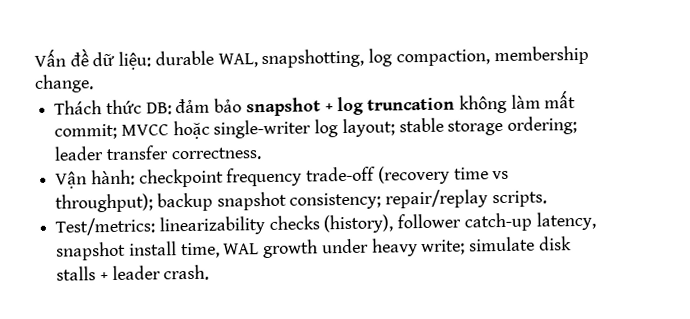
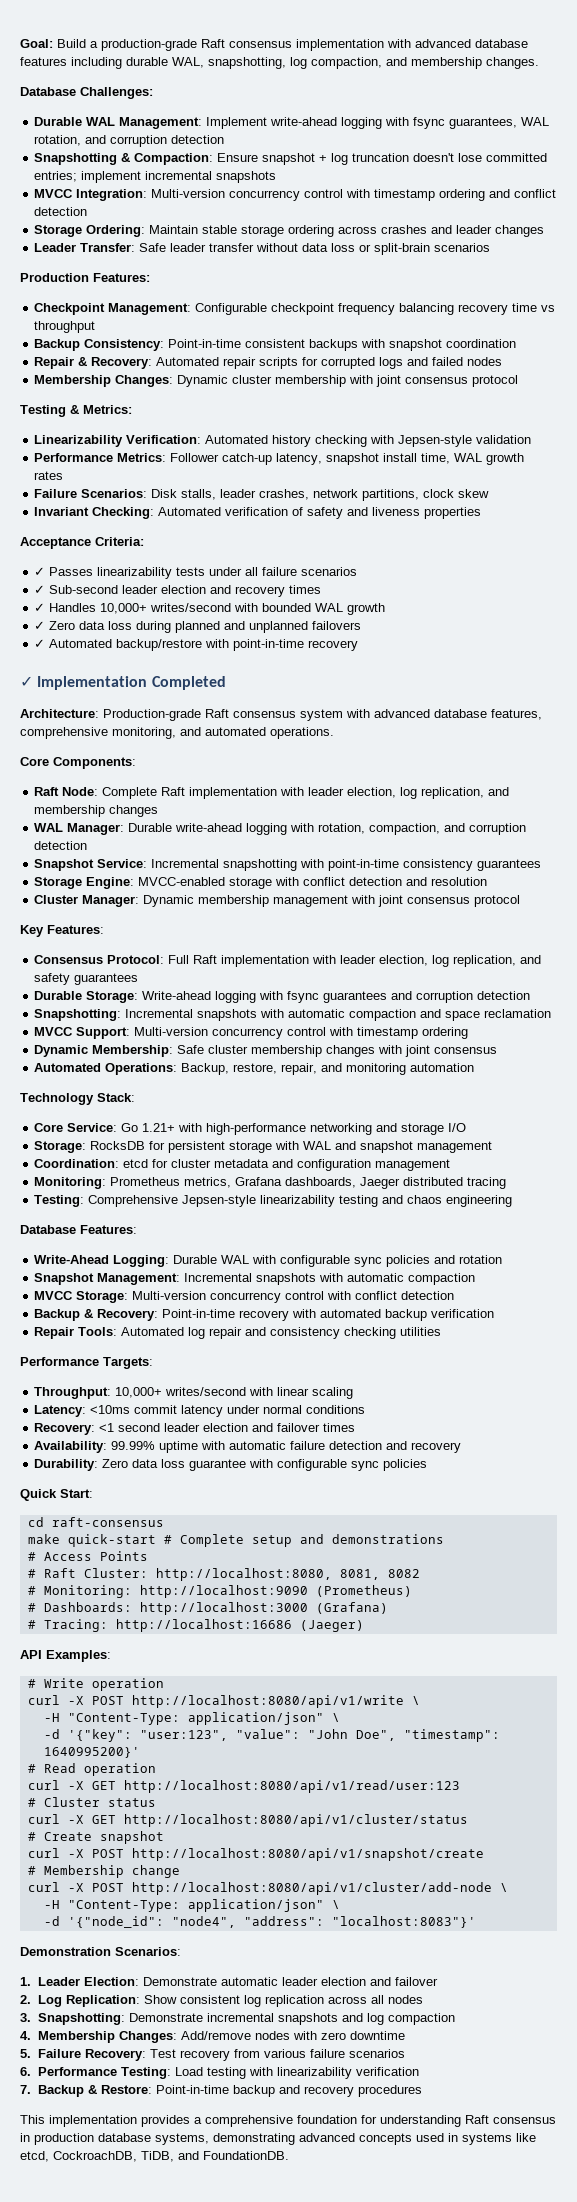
[34,48,152,70] Vấn đề dữ liệu: -> [20,39,528,51] [20,57,122,69] Goal: Build a production-grade Raft consensus implementation with advanced database features including
[493,45,589,66] [34,74,94,93] [54,90,577,117] [54,116,578,140] [54,145,261,161] [55,165,510,189] [55,189,547,213] [55,213,462,236] membership change. // Thách thức DB: đảm bảo snapshot + log truncation không làm mất commit; MVCC hoặc single-writer log layout; stable storage ordering; leader transfer correctness. // Vận hành: checkpoint frequency trade-off (recovery time vs throughput); backup snapshot consistency; repair/replay scripts. // Test/metrics: linearizability checks (history), follower -> [386,57,539,69] [20,87,153,99] [34,117,550,129] [34,135,225,147] [34,153,548,165] [34,171,277,183] [34,189,557,201] [34,207,88,216] [34,225,545,237] [34,243,491,255] [20,273,150,282] [34,303,556,315] [34,321,96,333] [34,339,517,351] [34,357,503,369] [34,375,519,387] [20,405,132,417] [34,435,532,447] [34,453,220,462] and membership changes. // Database Challenges: // Durable WAL Management: Implement write-ahead logging with fsync guarantees, WAL rotation, and corruption detection // Snapshotting & Compaction: Ensure snapshot + log truncation doesn't lose committed entries; implement incremental snapshots // MVCC Integration: Multi-version concurrency control with timestamp ordering and conflict detection // Storage Ordering: Maintain stable storage ordering across crashes and leader changes // Leader Transfer: Safe leader transfer without data loss or split-brain scenarios // Production Features: // Checkpoint Management: Configurable checkpoint frequency balancing recovery time vs throughput // Backup Consistency: Point-in-time consistent backups with snapshot coordination // Repair & Recovery: Automated repair scripts for corrupted logs and failed nodes // Membership Changes: Dynamic cluster membership with joint consensus protocol // Testing & Metrics: // Linearizability Verification: Automated history checking with Jepsen-style validation // Performance Metrics: Follower
[321,236,572,257] [56,264,210,281] under heavy write; simulate disk stalls + leader crash. -> [34,471,64,480] [34,489,490,501] [34,507,482,519] [20,537,144,549] [34,567,358,579] [34,585,322,597] [34,603,386,615] [34,621,362,633] [34,639,359,651] [20,676,226,690] [20,709,542,721] [20,727,334,739] [20,757,136,769] [34,787,510,799] [34,805,159,817] [34,823,527,835] [34,841,88,850] [34,859,542,871] [34,877,488,889] [34,895,521,907] [20,925,104,937] [34,955,542,967] [34,973,139,985] [34,991,531,1003] [34,1009,552,1021] [34,1027,469,1039] [34,1045,498,1057] [34,1063,475,1075] [20,1093,135,1105] [34,1123,467,1135] [34,1141,493,1153] [34,1159,451,1171] [34,1177,507,1189] [34,1195,513,1207] [20,1225,137,1234] [34,1255,503,1267] [34,1273,476,1285] [34,1291,455,1303] [34,1309,495,1321] [34,1327,442,1339] [20,1357,153,1369] [34,1387,354,1399] [34,1405,366,1417] [34,1423,356,1435] [34,1441,462,1453] [34,1459,428,1471] [20,1489,93,1501] [27,1517,164,1527] [27,1534,444,1547] [27,1551,148,1561] [27,1568,420,1581] [27,1585,412,1598] [27,1602,388,1615] [27,1619,364,1632] [20,1650,111,1662] [27,1678,164,1691] [27,1695,420,1708] [43,1712,340,1725] [43,1729,500,1742] [43,1747,140,1758] [27,1763,156,1776] [27,1780,460,1793] [27,1797,156,1807] [27,1814,468,1827] [27,1831,164,1844] [27,1848,484,1861] [27,1865,180,1878] [27,1882,508,1895] [43,1899,340,1912] [43,1916,476,1928] [20,1947,181,1956] [20,1977,438,1986] [20,1995,423,2007] [20,2013,455,2025] [20,2031,405,2043] [20,2049,405,2061] [20,2067,419,2079] [20,2085,422,2097] [20,2115,556,2127] [20,2133,536,2145] [20,2151,289,2162] rates // Failure Scenarios: Disk stalls, leader crashes, network partitions, clock skew // Invariant Checking: Automated verification of safety and liveness properties // Acceptance Criteria: // ✓ Passes linearizability tests under all failure scenarios // ✓ Sub-second leader election and recovery times // ✓ Handles 10,000+ writes/second with bounded WAL growth // ✓ Zero data loss during planned and unplanned failovers // ✓ Automated backup/restore with point-in-time recovery // ✓ Implementation Completed // Architecture: Production-grade Raft consensus system with advanced database features, comprehensive monitoring, and automated operations. // Core Components: // Raft Node: Complete Raft implementation with leader election, log replication, and membership changes // WAL Manager: Durable write-ahead logging with rotation, compaction, and corruption detection // Snapshot Service: Incremental snapshotting with point-in-time consistency guarantees // Storage Engine: MVCC-enabled storage with conflict detection and resolution // Cluster Manager: Dynamic membership management with joint consensus protocol // Key Features: // Consensus Protocol: Full Raft implementation with leader election, log replication, and safety guarantees // Durable Storage: Write-ahead logging with fsync guarantees and corruption detection // Snapshotting: Incremental snapshots with automatic compaction and space reclamation // MVCC Support: Multi-version concurrency control with timestamp ordering // Dynamic Membership: Safe cluster membership changes with joint consensus // Automated Operations: Backup, restore, repair, and monitoring automation // Technology Stack: // Core Service: Go 1.21+ with high-performance networking and storage I/O // Storage: RocksDB for persistent storage with WAL and snapshot management // Coordination: etcd for cluster metadata and configuration management // Monitoring: Prometheus metrics, Grafana dashboards, Jaeger distributed tracing // Testing: Comprehensive Jepsen-style linearizability testing and chaos engineering // Database Features: // Write-Ahead Logging: Durable WAL with configurable sync policies and rotation // Snapshot Management: Incremental snapshots with automatic compaction // MVCC Storage: Multi-version concurrency control with conflict detection // Backup & Recovery: Point-in-time recovery with automated backup verification // Repair Tools: Automated log repair and consistency checking utilities // Performance Targets: // Throughput: 10,000+ writes/second with linear scaling // Latency: <10ms commit latency under normal conditions // Recovery: <1 second leader election and failover times // Availability: 99.99% uptime with automatic failure detection and recovery // Durability: Zero data loss guarantee with configurable sync policies // Quick Start: // cd raft-consensus // make quick-start # Complete setup and demonstrations // # Access Points // # Raft Cluster: http://localhost:8080, 8081, 8082 // # Monitoring: http://localhost:9090 (Prometheus) // # Dashboards: http://localhost:3000 (Grafana) // # Tracing: http://localhost:16686 (Jaeger) // API Examples: // # Write operation // curl -X POST http://localhost:8080/api/v1/write \ // -H "Content-Type: application/json" \ // -d '{"key": "user:123", "value": "John Doe", "timestamp": 1640995200}' // # Read operation // curl -X GET http://localhost:8080/api/v1/read/user:123 // # Cluster status // curl -X GET http://localhost:8080/api/v1/cluster/status // # Create snapshot // curl -X POST http://localhost:8080/api/v1/snapshot/create // # Membership change // curl -X POST http://localhost:8080/api/v1/cluster/add-node \ // -H "Content-Type: application/json" \ // -d '{"node_id": "node4", "address": "localhost:8083"}' // Demonstration Scenarios: // 1. Leader Election: Demonstrate automatic leader election and failover // 2. Log Replication: Show consistent log replication across all nodes // 3. Snapshotting: Demonstrate incremental snapshots and log compaction // 4. Membership Changes: Add/remove nodes with zero downtime // 5. Failure Recovery: Test recovery from various failure scenarios // 6. Performance Testing: Load testing with linearizability verification // 7. Backup & Restore: Point-in-time backup and recovery procedures // This implementation provides a comprehensive foundation for understanding Raft consensus in production database systems, demonstrating advanced concepts used in systems like etcd, CockroachDB, TiDB, and FoundationDB.

